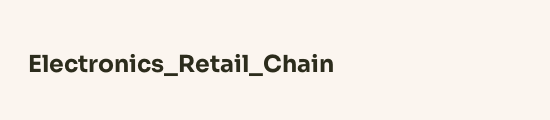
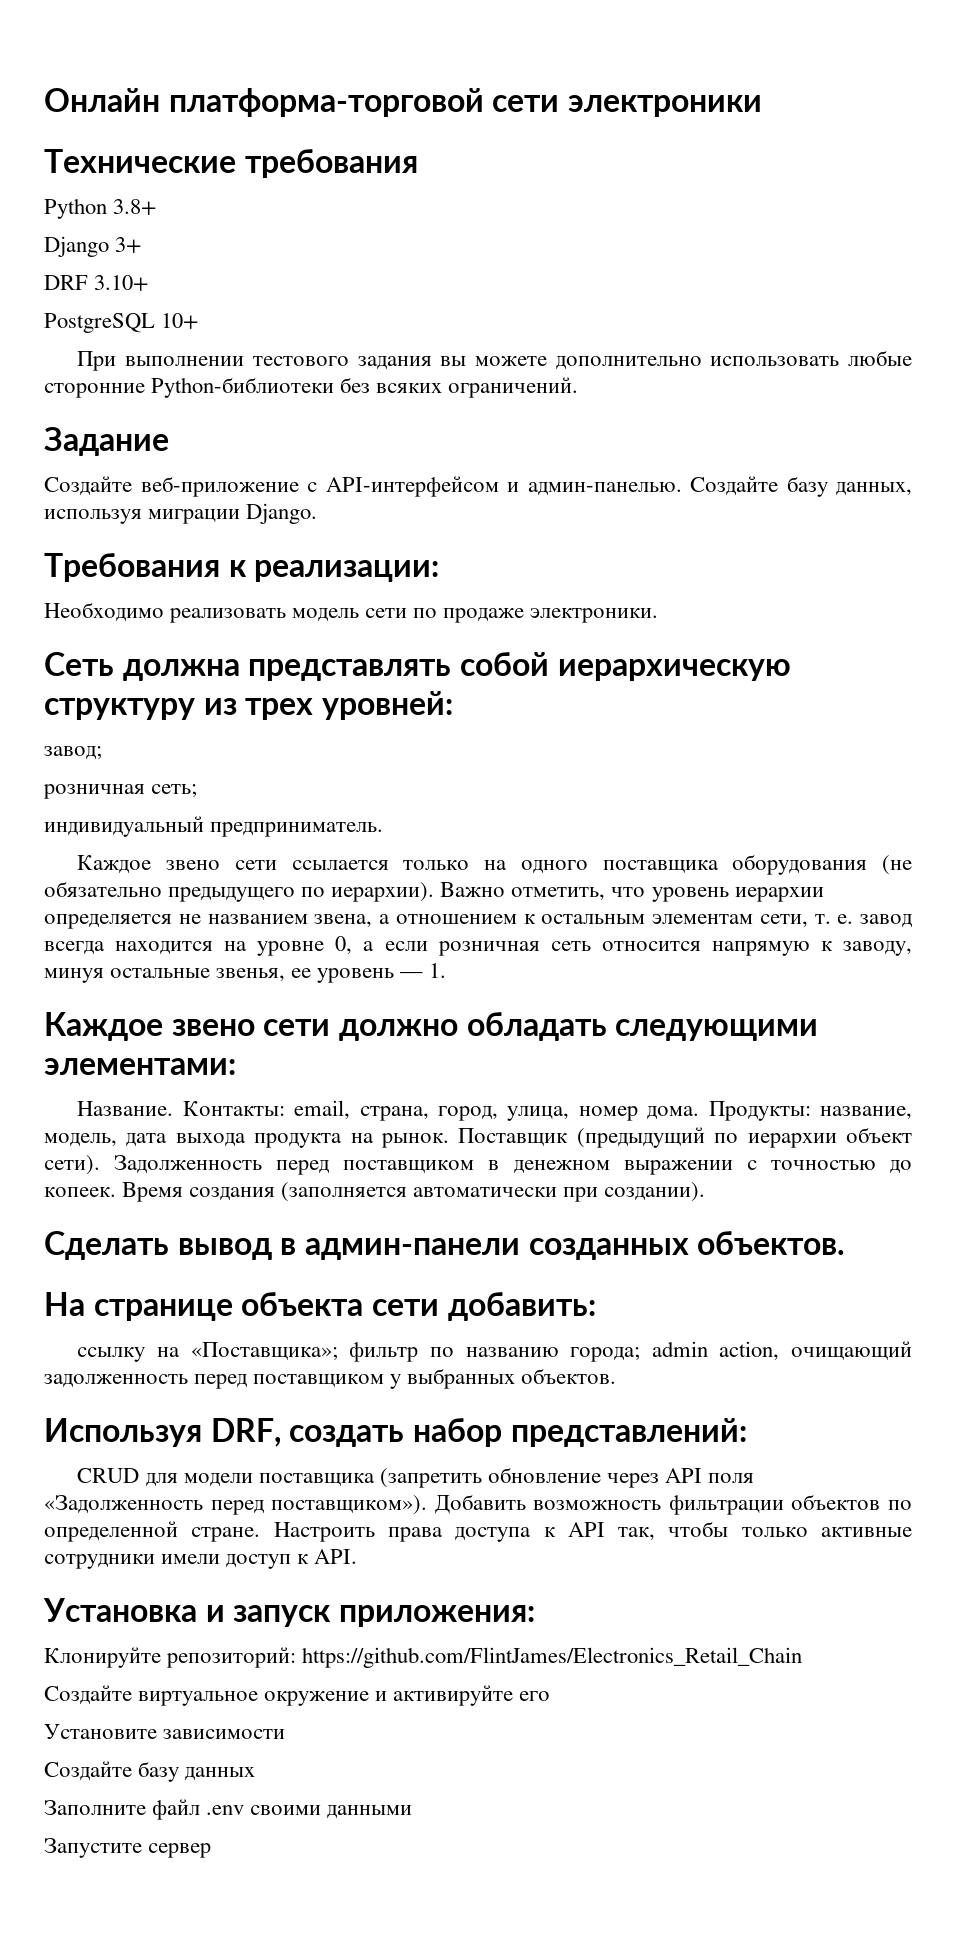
[28,53,334,77] Electronics_Retail_Chain -> [44,88,762,117] [44,149,418,178] [44,198,157,219] [44,236,142,257] [44,275,149,291] [44,313,199,333] [77,350,912,371] [44,377,579,398] [44,427,169,456] [44,476,912,497] [44,503,318,524] [44,553,440,582] [44,602,659,623] [44,652,791,681] [44,691,453,720] [44,746,102,760] [43,784,198,799] [44,816,384,837] [77,854,913,875] [44,881,824,902] [44,914,912,929] [44,936,912,956] [44,963,447,983] [44,1012,819,1041] [44,1058,236,1075] [77,1100,912,1121] [44,1127,912,1148] [44,1155,912,1175] [44,1182,706,1202] [44,1231,846,1260] [44,1292,596,1321] [77,1341,913,1362] [44,1368,617,1389] [44,1418,747,1447] [77,1467,755,1488] [44,1494,912,1515] [44,1521,912,1542] [44,1549,358,1569] [43,1598,535,1627] [44,1647,803,1668] [44,1685,551,1706] [44,1724,286,1739] [44,1761,256,1782] [44,1799,413,1820] [44,1838,212,1858] Онлайн платформа-торговой сети электроники // Технические требования // Python 3.8+ // Django 3+ // DRF 3.10+ // PostgreSQL 10+ // При выполнении тестового задания вы можете дополнительно использовать любые сторонние Python-библиотеки без всяких ограничений. // Задание // Создайте веб-приложение с API-интерфейсом и админ-панелью. Создайте базу данных, используя миграции Django. // Требования к реализации: // Необходимо реализовать модель сети по продаже электроники. // Сеть должна представлять собой иерархическую структуру из трех уровней: // завод; // розничная сеть; // индивидуальный предприниматель. // Каждое звено сети ссылается только на одного поставщика оборудования (не обязательно предыдущего по иерархии). Важно отметить, что уровень иерархии определяется не названием звена, а отношением к остальным элементам сети, т. е. завод всегда находится на уровне 0, а если розничная сеть относится напрямую к заводу, минуя остальные звенья, ее уровень — 1. // Каждое звено сети должно обладать следующими элементами: // Название. Контакты: email, страна, город, улица, номер дома. Продукты: название, модель, дата выхода продукта на рынок. Поставщик (предыдущий по иерархии объект сети). Задолженность перед поставщиком в денежном выражении с точностью до копеек. Время создания (заполняется автоматически при создании). // Сделать вывод в админ-панели созданных объектов. // На странице объекта сети добавить: // ссылку на «Поставщика»; фильтр по названию города; admin action, очищающий задолженность перед поставщиком у выбранных объектов. // Используя DRF, создать набор представлений: // CRUD для модели поставщика (запретить обновление через API поля «Задолженность перед поставщиком»). Добавить возможность фильтрации объектов по определенной стране. Настроить права доступа к API так, чтобы только активные сотрудники имели доступ к API. // Установка и запуск приложения: // Клонируйте репозиторий: https://github.com/FlintJames/Electronics_Retail_Chain // Создайте виртуальное окружение и активируйте его // Установите зависимости // Создайте базу данных // Заполните файл .env своими данными // Запустите сервер

